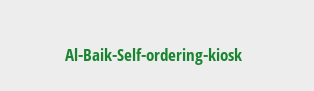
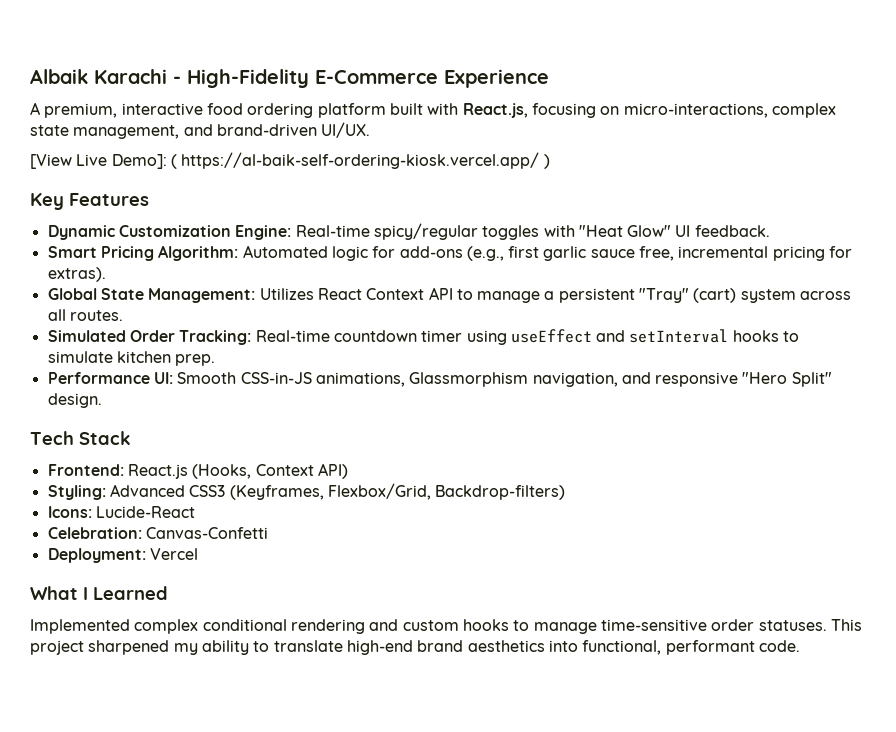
[65,48,242,65] Al-Baik-Self-ordering-kiosk -> [30,69,549,88] [30,102,836,118] [30,122,371,139] [30,152,550,169] [30,193,149,210] [47,223,770,240] [47,245,853,261] [47,267,106,282] [47,287,852,303] [47,309,123,321] [47,329,800,345] [47,351,216,366] [47,372,832,387] [47,393,102,408] [30,431,131,445] [47,463,348,479] [47,483,566,500] [47,506,195,518] [47,527,268,539] [47,548,198,563] [30,586,168,600] [30,619,862,634] [30,640,800,655] Albaik Karachi - High-Fidelity E-Commerce Experience // A premium, interactive food ordering platform built with React.js, focusing on micro-interactions, complex state management, and brand-driven UI/UX. // [View Live Demo]: ( https://al-baik-self-ordering-kiosk.vercel.app/ ) // Key Features // Dynamic Customization Engine: Real-time spicy/regular toggles with "Heat Glow" UI feedback. // Smart Pricing Algorithm: Automated logic for add-ons (e.g., first garlic sauce free, incremental pricing for extras). // Global State Management: Utilizes React Context API to manage a persistent "Tray" (cart) system across all routes. // Simulated Order Tracking: Real-time countdown timer using useEffect and setInterval hooks to simulate kitchen prep. // Performance UI: Smooth CSS-in-JS animations, Glassmorphism navigation, and responsive "Hero Split" design. // Tech Stack // Frontend: React.js (Hooks, Context API) // Styling: Advanced CSS3 (Keyframes, Flexbox/Grid, Backdrop-filters) // Icons: Lucide-React // Celebration: Canvas-Confetti // Deployment: Vercel // What I Learned // Implemented complex conditional rendering and custom hooks to manage time-sensitive order statuses. This project sharpened my ability to translate high-end brand aesthetics into functional, performant code.

